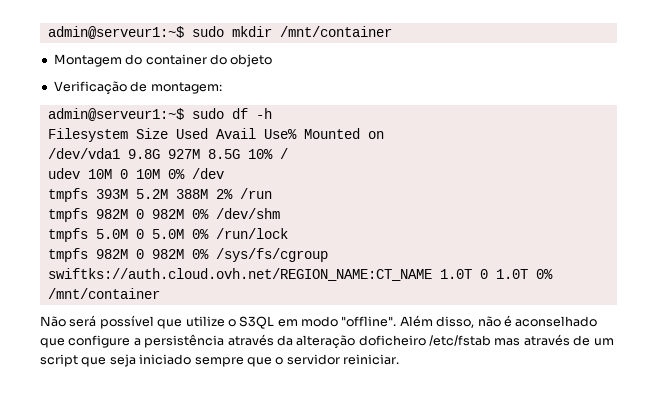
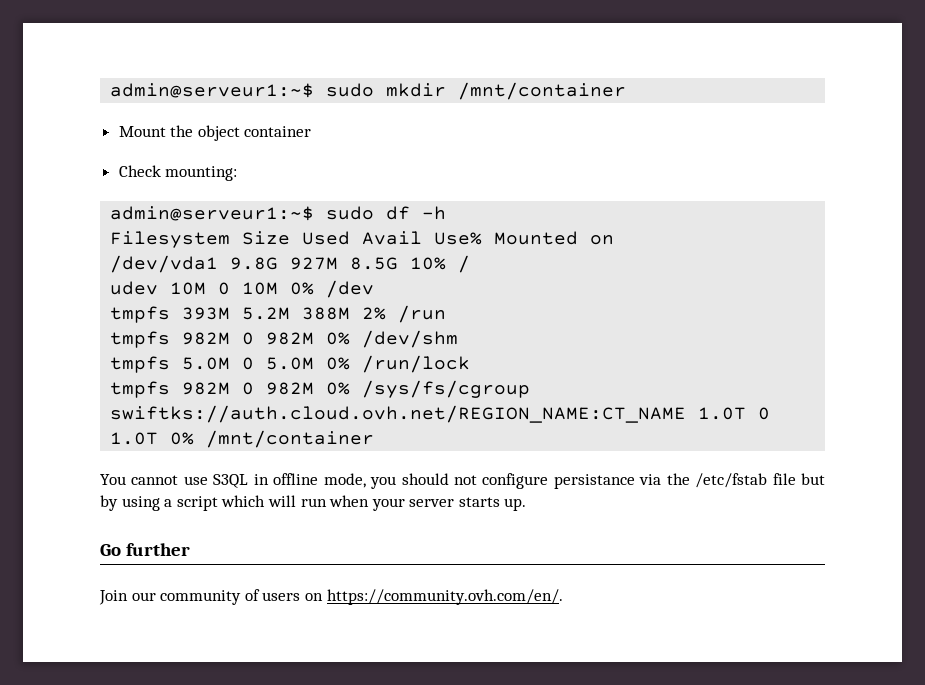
[53,54,273,67] [53,81,222,95] Montagem do container do objeto // Verificação de montagem: -> [118,125,312,141] [118,165,238,181] Mount the object container // Check mounting:
[40,315,598,329] [40,334,614,349] [40,354,399,367] Não será possível que utilize o S3QL em modo "offline". Além disso, não é aconselhado que configure a persistência através da alteração doficheiro /etc/fstab mas através de um script que seja iniciado sempre que o servidor reiniciar. -> [100,473,825,489] [100,495,527,511] [100,543,190,556] [99,589,563,605] You cannot use S3QL in offline mode, you should not configure persistance via the /etc/fstab file but by using a script which will run when your server starts up. // Go further // Join our community of users on https://community.ovh.com/en/.

